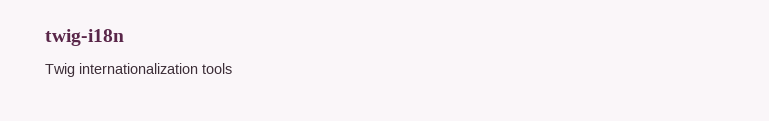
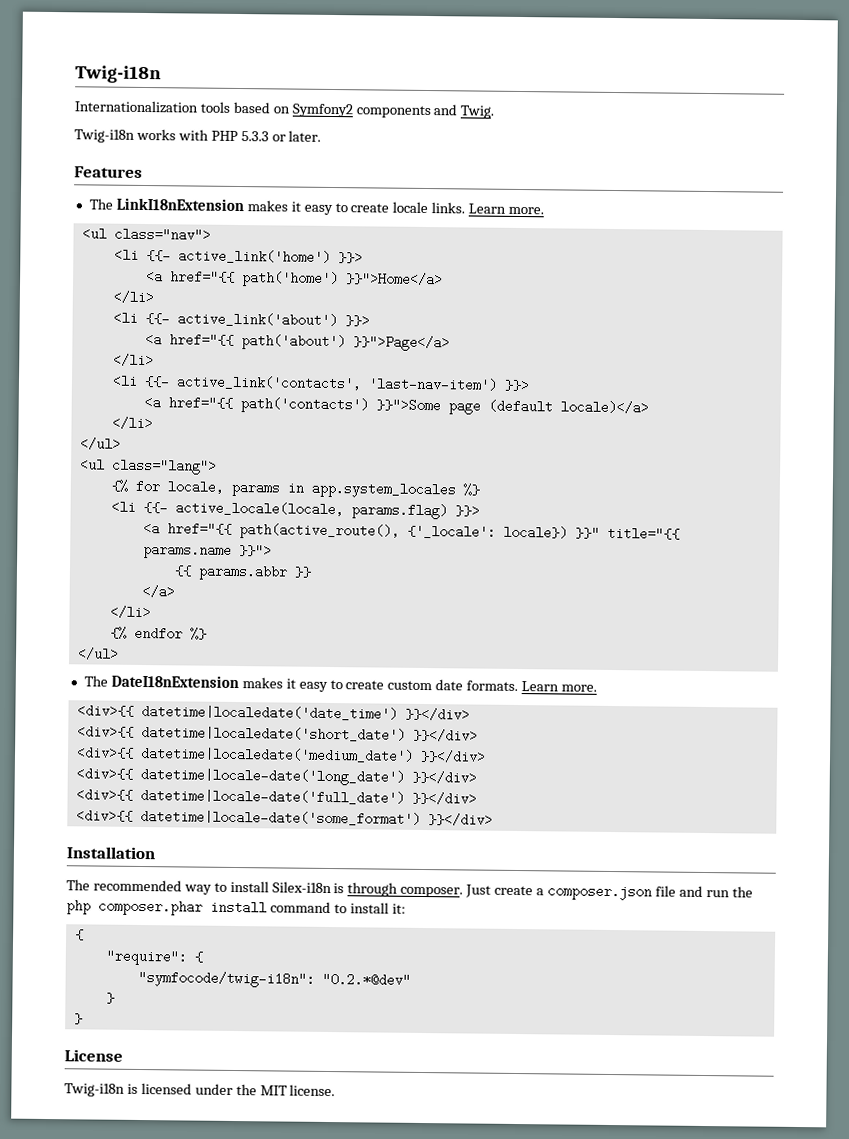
[45,29,124,46] [45,63,232,77] twig-i18n // Twig internationalization tools -> [75,65,162,84] [74,100,495,119] [74,128,322,143] [74,166,143,178] [88,197,545,216] [81,227,211,242] [113,248,363,265] [145,270,443,288] [112,290,154,305] [112,311,370,328] [144,333,450,352] [112,353,154,368] [111,374,530,393] [143,396,649,415] [111,416,153,431] [79,437,121,451] [79,458,217,475] [110,479,480,499] [110,500,480,520] [142,521,680,541] [142,542,272,559] [173,564,312,581] [141,584,175,599] [109,605,151,620] [109,626,207,641] [77,647,119,661] [83,674,598,692] [76,704,470,722] [76,725,478,743] [75,746,486,764] [75,767,477,786] [75,788,477,806] [75,809,493,827] [66,846,156,860] [66,879,753,901] [66,899,406,916] [74,929,84,941] [105,949,203,966] [137,970,411,988] [105,992,115,1004] [73,1013,83,1025] [64,1049,123,1062] [64,1083,336,1097] Twig-i18n // Internationalization tools based on Symfony2 components and Twig. // Twig-i18n works with PHP 5.3.3 or later. // Features // The LinkI18nExtension makes it easy to create locale links. Learn more. // <ul class="nav"> // <li {{- active_link('home') }}> // <a href="{{ path('home') }}">Home</a> // </li> // <li {{- active_link('about') }}> // <a href="{{ path('about') }}">Page</a> // </li> // <li {{- active_link('contacts', 'last-nav-item') }}> // <a href="{{ path('contacts') }}">Some page (default locale)</a> // </li> // </ul> // <ul class="lang"> // {% for locale, params in app.system_locales %} // <li {{- active_locale(locale, params.flag) }}> // <a href="{{ path(active_route(), {'_locale': locale}) }}" title="{{ params.name }}"> // {{ params.abbr }} // </a> // </li> // {% endfor %} // </ul> // The DateI18nExtension makes it easy to create custom date formats. Learn more. // <div>{{ datetime|localedate('date_time') }}</div> // <div>{{ datetime|localedate('short_date') }}</div> // <div>{{ datetime|localedate('medium_date') }}</div> // <div>{{ datetime|locale-date('long_date') }}</div> // <div>{{ datetime|locale-date('full_date') }}</div> // <div>{{ datetime|locale-date('some_format') }}</div> // Installation // The recommended way to install Silex-i18n is through composer. Just create a composer.json file and run the php composer.phar install command to install it: // { // "require": { // "symfocode/twig-i18n": "0.2.*@dev" // } // } // License // Twig-i18n is licensed under the MIT license.

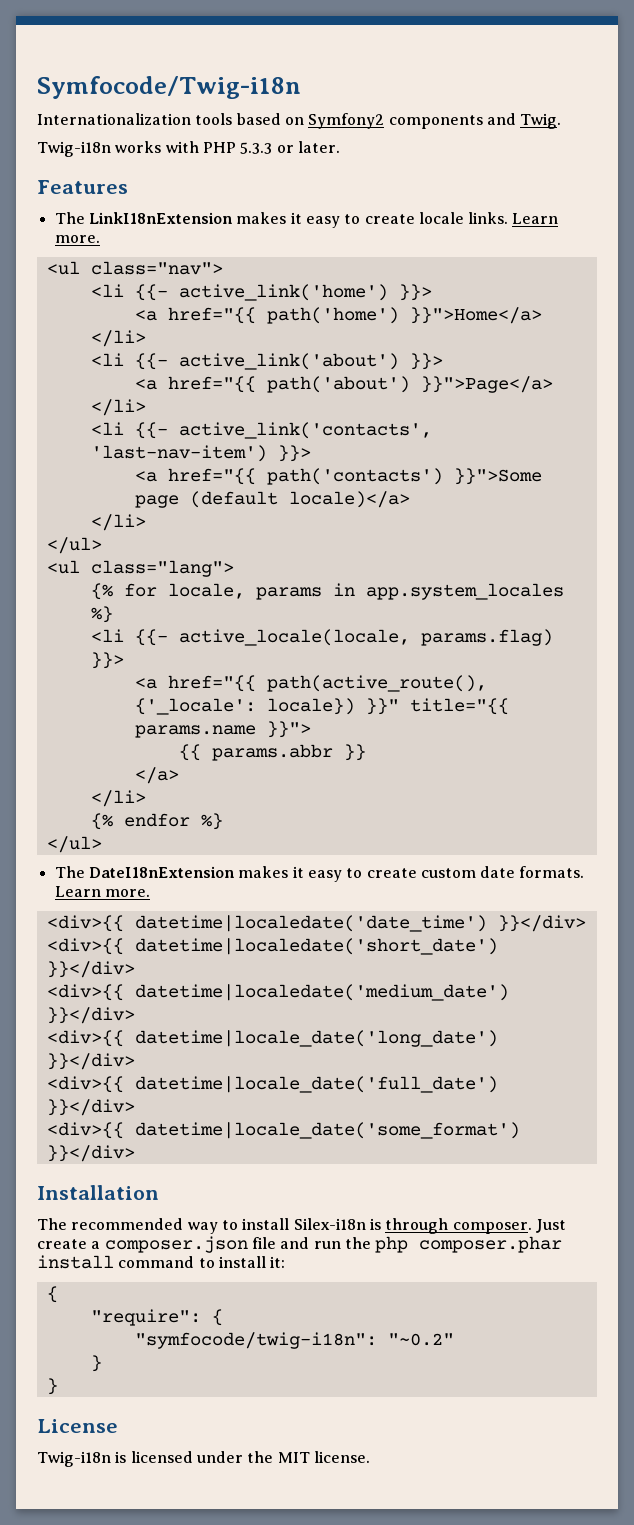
[75,65,162,84] Twig-i18n -> [37,76,301,99] Symfocode/Twig-i18n
[139,767,477,786] [75,788,477,806] [75,809,421,826] datetime|locale-date('long_date') }}</div> // <div>{{ datetime|locale-date('full_date') }}</div> // <div>{{ datetime|locale-date('some_format') -> [134,1030,498,1047] [46,1053,135,1070] [46,1076,498,1093] [46,1099,135,1116] [46,1122,520,1139] datetime|locale_date('long_date') }}</div> // <div>{{ datetime|locale_date('full_date') }}</div> // <div>{{ datetime|locale_date('some_format')
[321,972,411,987] "0.2.*@dev" -> [387,1333,454,1346] "~0.2"

